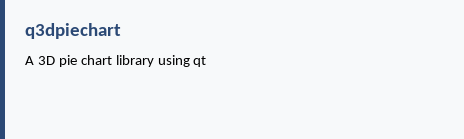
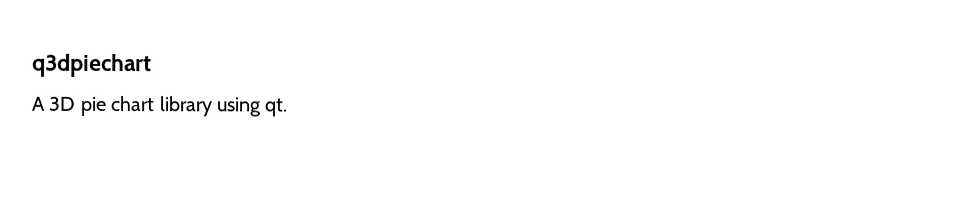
[193,56,207,67] qt -> [264,98,289,117] qt.

